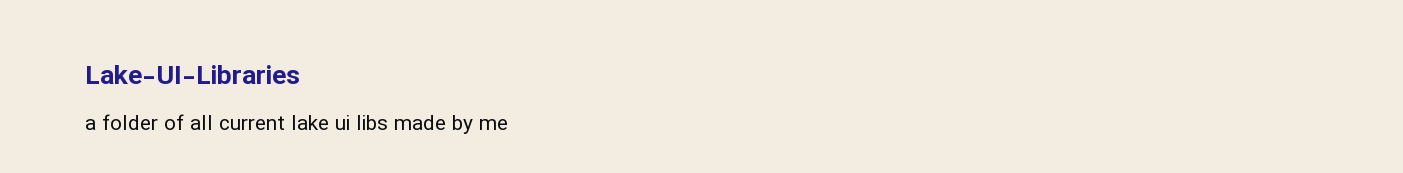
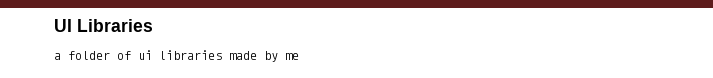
[85,65,300,84] Lake-UI-Libraries -> [54,19,153,32] UI Libraries
[190,115,388,130] all current lake ui libs -> [138,50,222,60] ui libraries

